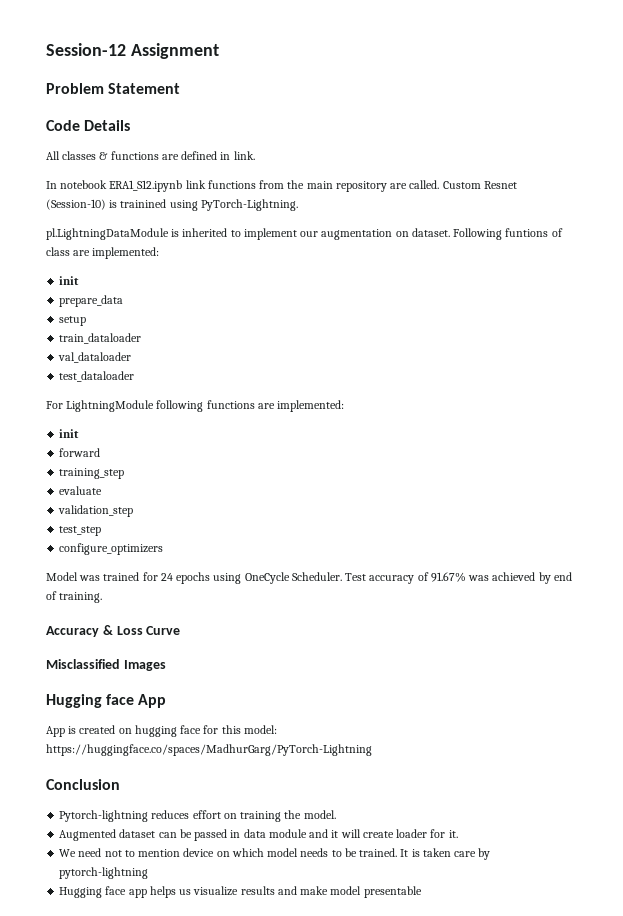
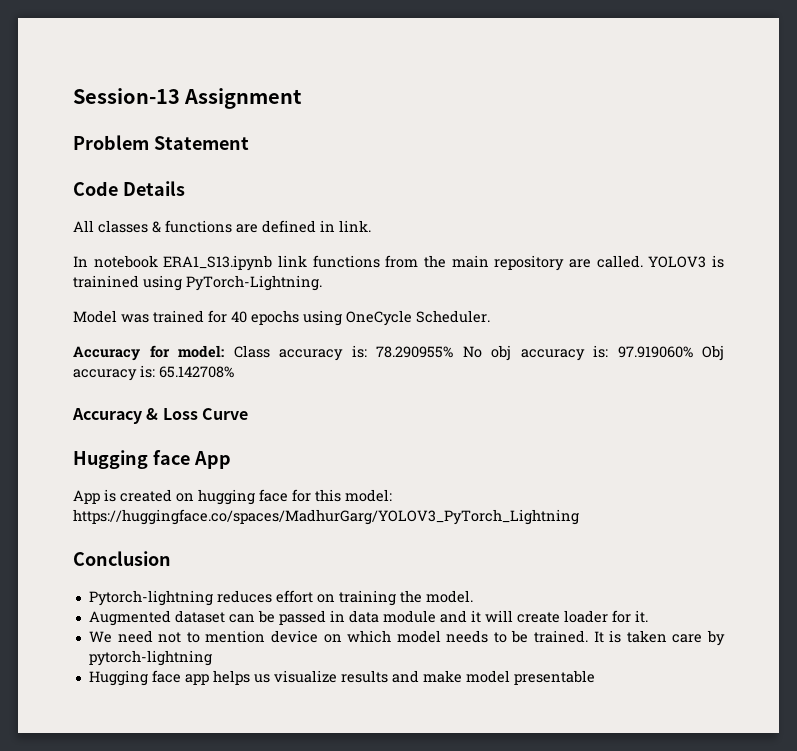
[46,43,126,56] Session-12 -> [73,88,180,104] Session-13
[109,180,183,192] ERA1_S12.ipynb -> [163,255,273,271] ERA1_S13.ipynb
[442,181,517,189] [46,199,106,210] Custom Resnet (Session-10) -> [648,256,707,268] YOLOV3
[46,228,563,240] [46,247,160,259] [59,276,80,285] [59,295,124,307] [59,316,87,326] [59,333,142,344] [58,352,132,363] [59,371,135,382] [46,400,345,412] [59,429,80,438] [59,448,101,457] [59,468,125,479] [59,486,103,495] [58,505,134,517] [59,526,102,536] [59,543,164,555] // pl.LightningDataModule is inherited to implement our augmentation on dataset. Following funtions of class are implemented: // init // prepare_data // setup // train_dataloader // val_dataloader // test_dataloader // For LightningModule following functions are implemented: // init // forward // training_step // evaluate // validation_step // test_step // configure_optimizers -> (322, 283) none
[160,573,173,581] 24 -> [231,311,247,323] 40
[345,572,572,584] [46,591,103,603] Test accuracy of 91.67% was achieved by end of training. -> [73,345,724,361] [73,365,234,381] // Accuracy for model: Class accuracy is: 78.290955% No obj accuracy is: 97.919060% Obj accuracy is: 65.142708%
[46,659,166,671] // Misclassified Images -> (248, 414) none
[46,744,372,756] https://huggingface.co/spaces/MadhurGarg/PyTorch-Lightning -> [73,509,579,525] https://huggingface.co/spaces/MadhurGarg/YOLOV3_PyTorch_Lightning

